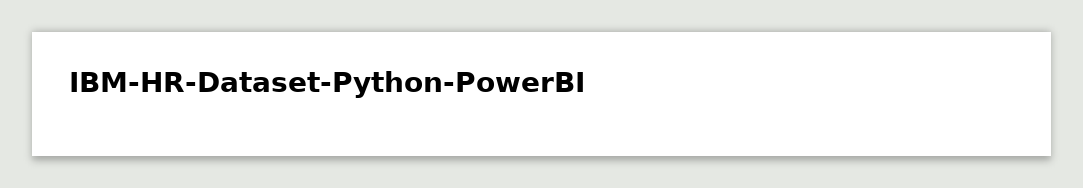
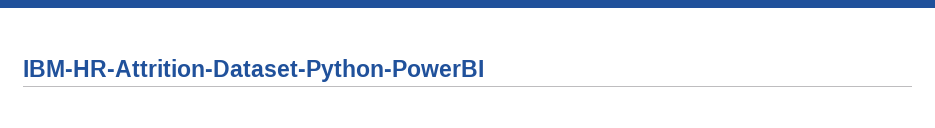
[69,71,585,98] IBM-HR-Dataset-Python-PowerBI -> [23,59,484,82] IBM-HR-Attrition-Dataset-Python-PowerBI

